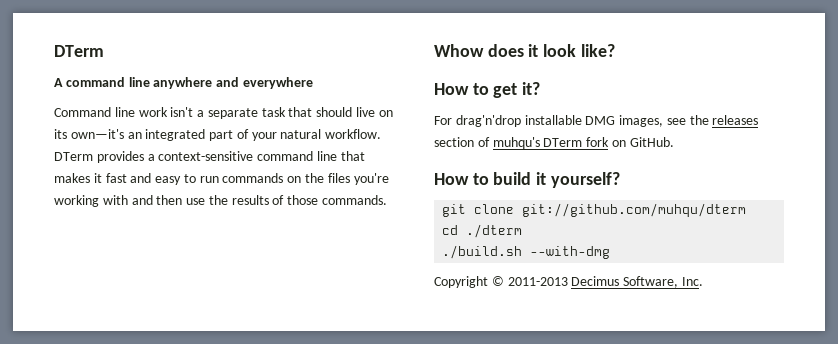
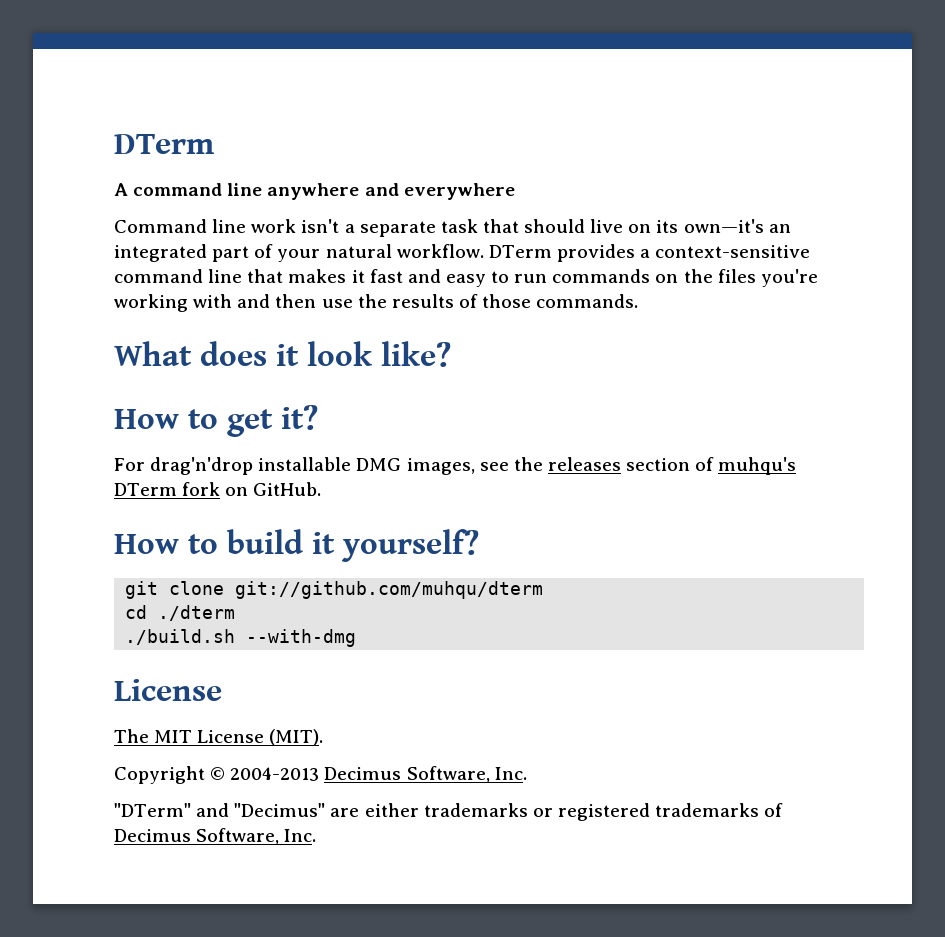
[434,44,484,57] Whow -> [114,341,192,366] What
(611, 252) none -> [114,679,222,701] [114,729,324,746] // License // The MIT License (MIT).
[507,276,703,288] 2011-2013 Decimus Software, Inc. -> [230,766,527,783] [114,803,784,821] [114,828,317,845] 2004-2013 Decimus Software, Inc. // "DTerm" and "Decimus" are either trademarks or registered trademarks of Decimus Software, Inc.

